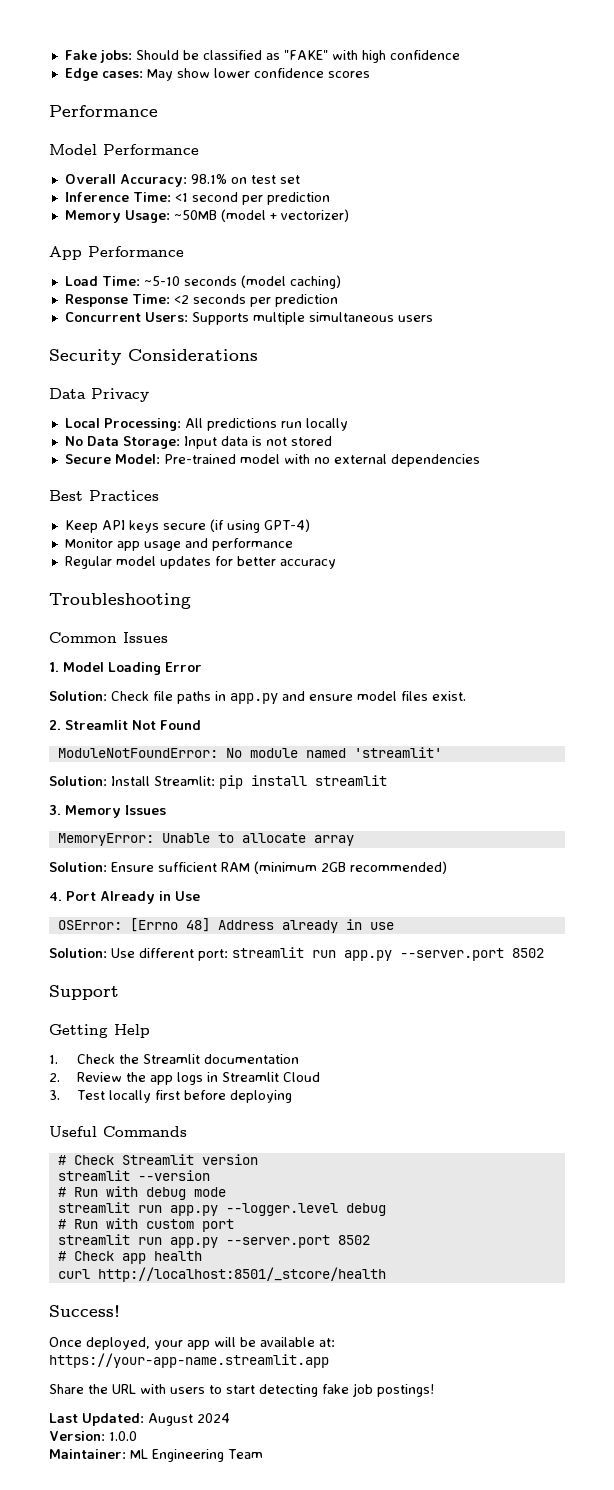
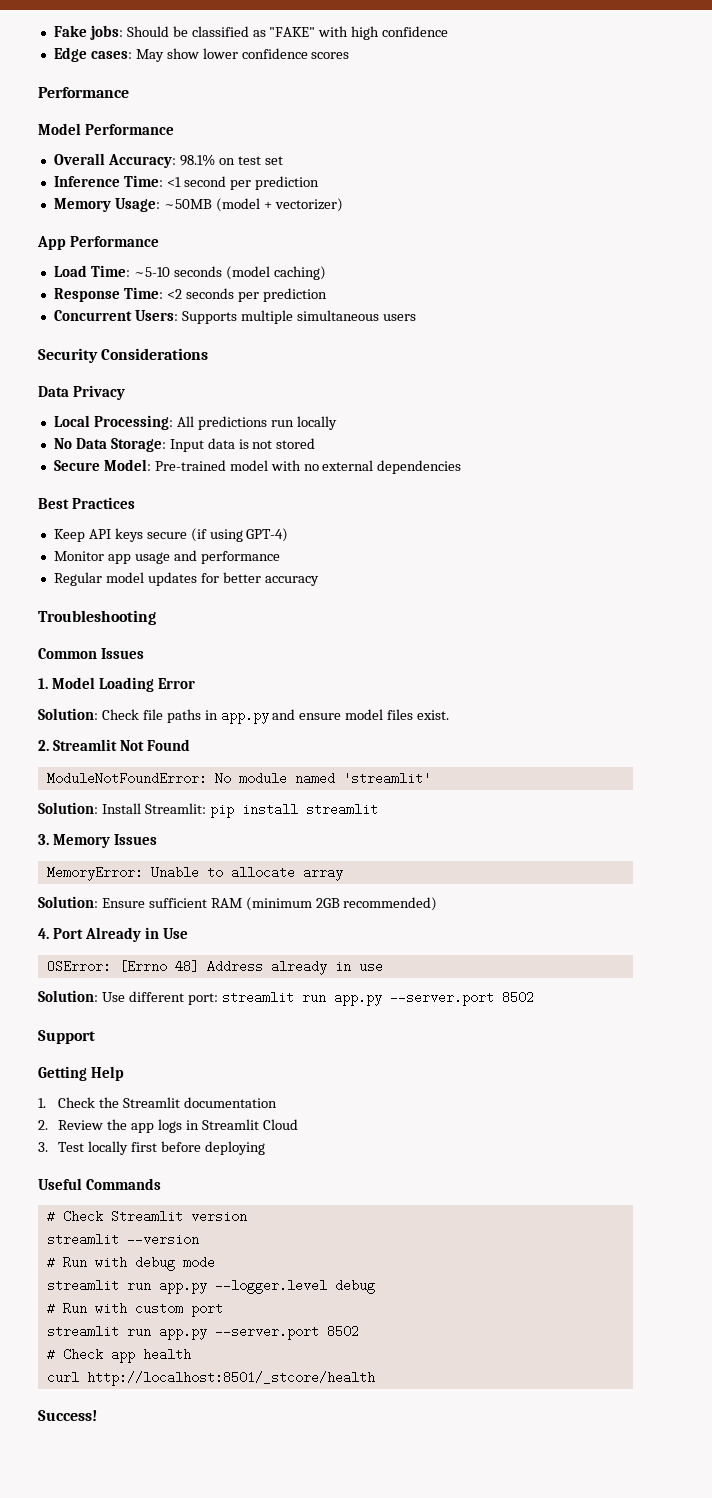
[49,1337,335,1350] [49,1353,329,1368] [49,1383,434,1397] [49,1413,230,1426] [49,1431,137,1441] [49,1449,263,1462] // Once deployed, your app will be available at: https://your-app-name.streamlit.app // Share the URL with users to start detecting fake job postings! // Last Updated: August 2024 // Version: 1.0.0 // Maintainer: ML Engineering Team -> (97, 1415) none

